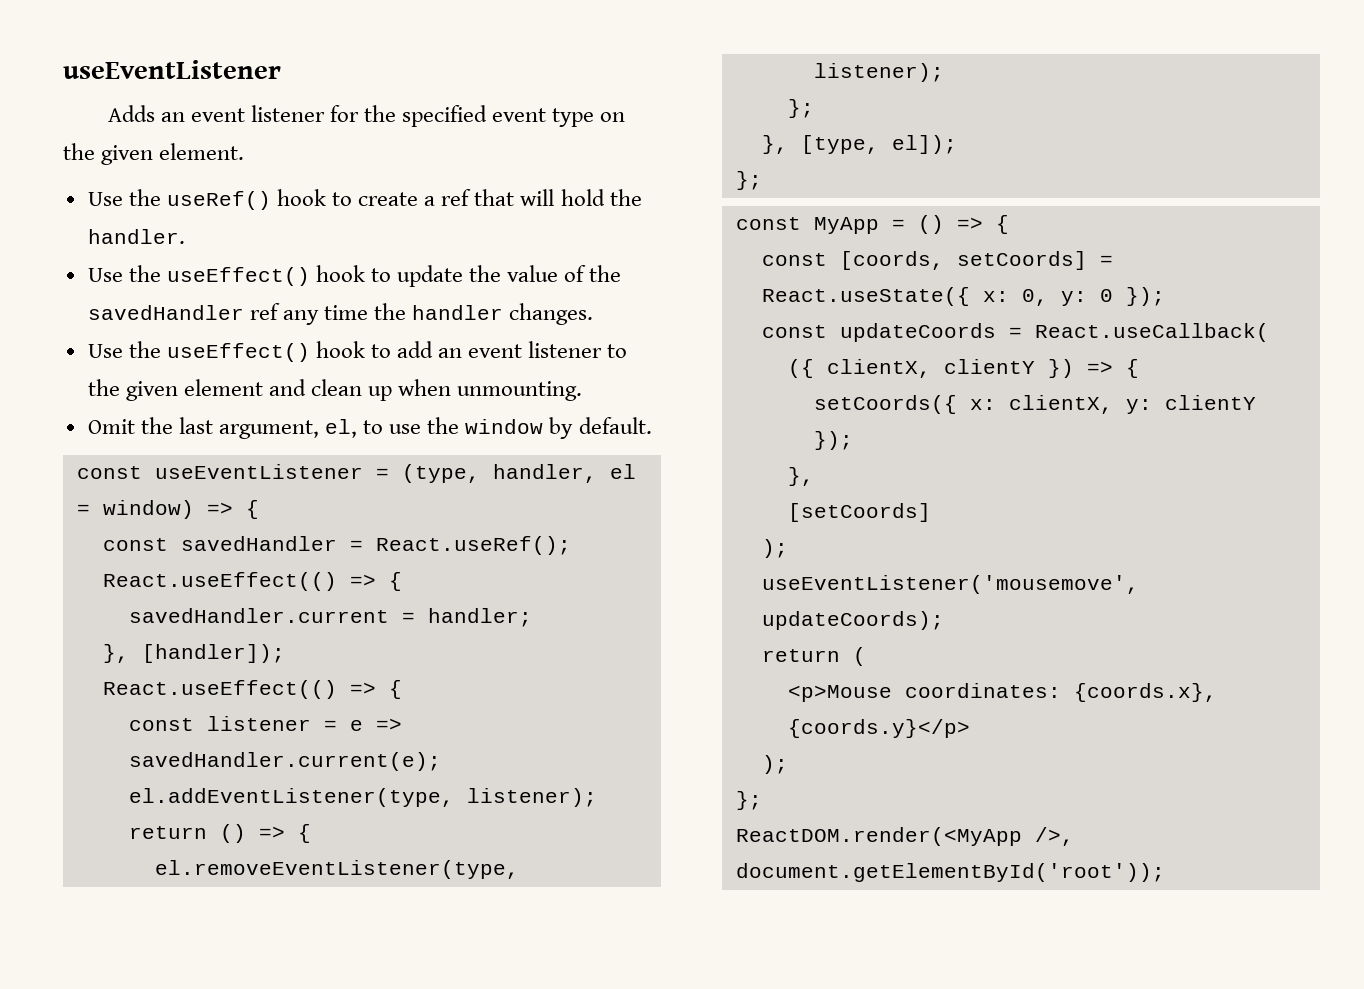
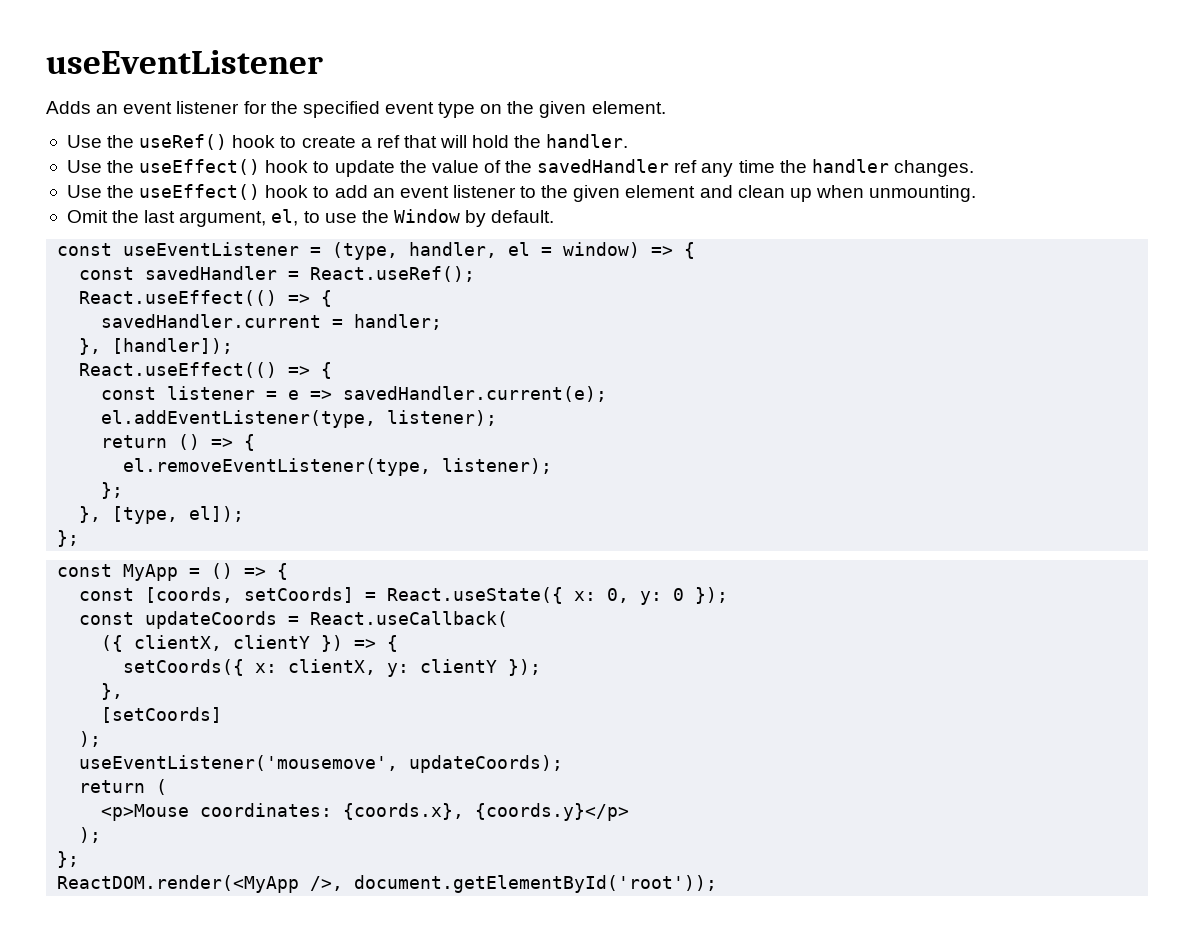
[465,419,544,434] window -> [393,209,460,223] Window

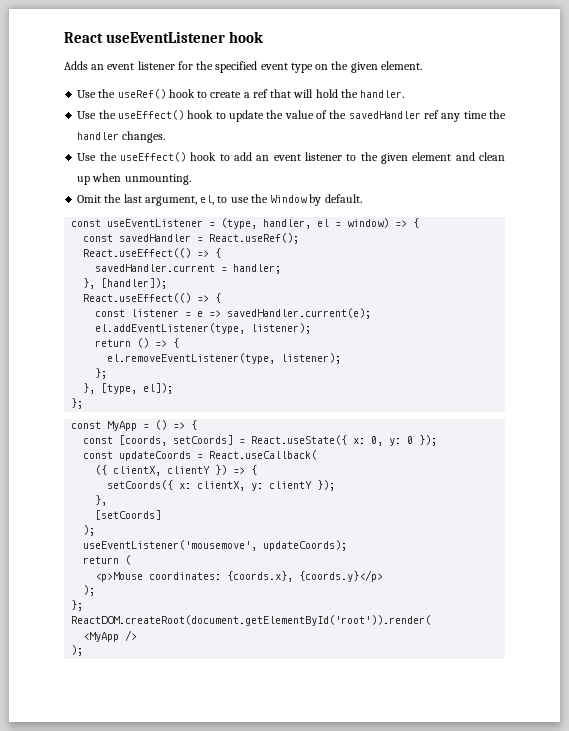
[46,50,323,74] useEventListener -> [64,31,263,43] React useEventListener hook
[57,875,718,893] ReactDOM.render(<MyApp />, document.getElementById('root')); -> [71,615,432,626] [83,630,138,642] [71,645,84,656] ReactDOM.createRoot(document.getElementById('root')).render( // <MyApp /> // );

